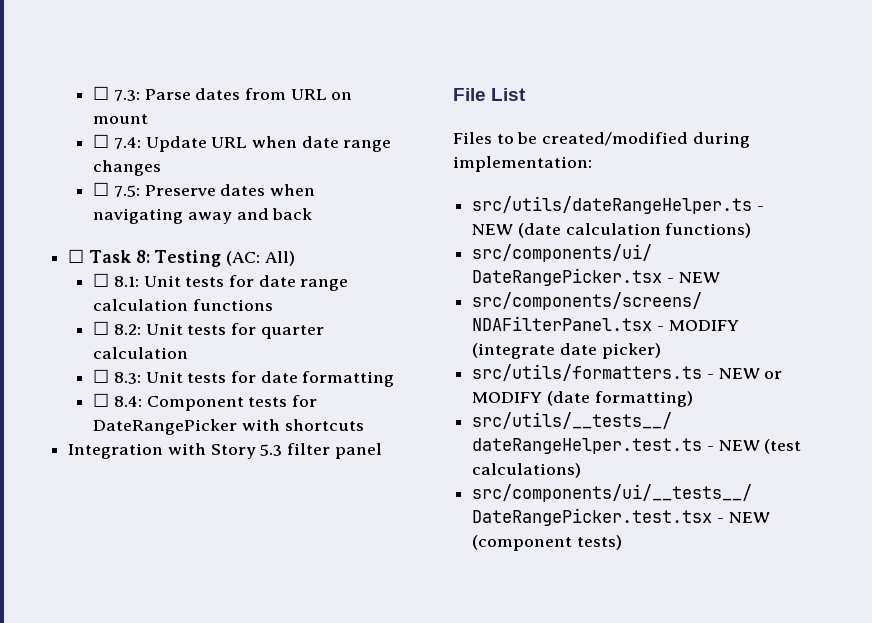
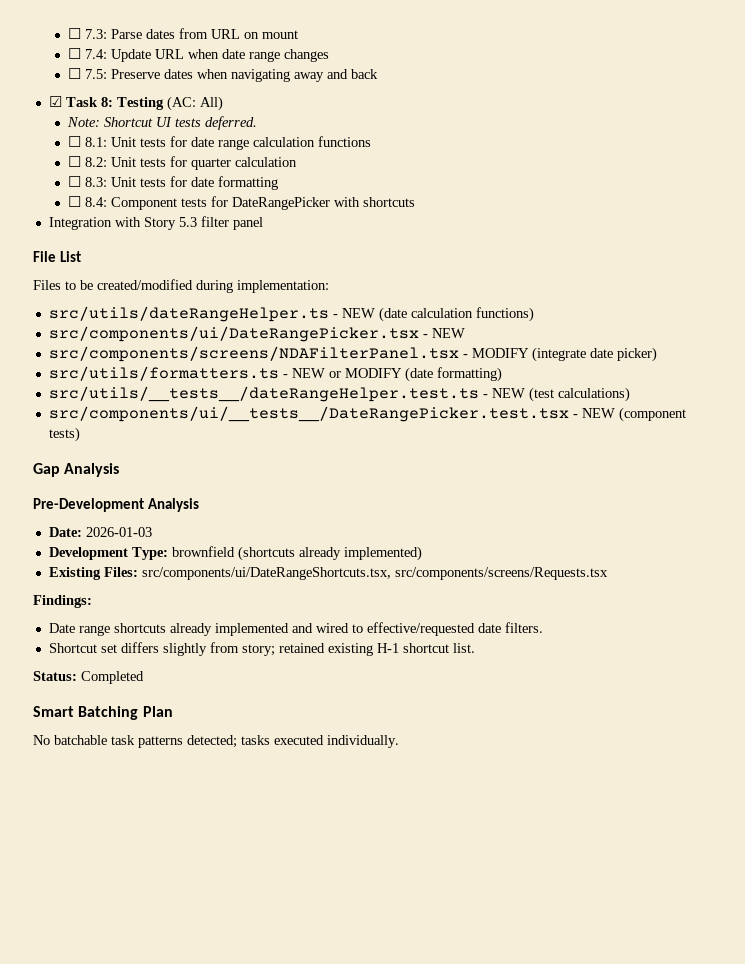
[68,249,85,263] ☐ -> [48,96,62,107] ☑
(295, 258) none -> [67,116,258,130] // Note: Shortcut UI tests deferred.
(622, 542) none -> [33,463,120,477] [33,498,200,512] [48,527,152,537] [48,546,422,561] [48,567,608,580] [33,595,92,608] [48,622,543,636] [48,642,475,656] [33,671,144,684] [33,706,173,720] [33,735,399,748] // Gap Analysis // Pre-Development Analysis // Date: 2026-01-03 // Development Type: brownfield (shortcuts already implemented) // Existing Files: src/components/ui/DateRangeShortcuts.tsx, src/components/screens/Requests.tsx // Findings: // Date range shortcuts already implemented and wired to effective/requested date filters. // Shortcut set differs slightly from story; retained existing H-1 shortcut list. // Status: Completed // Smart Batching Plan // No batchable task patterns detected; tasks executed individually.

